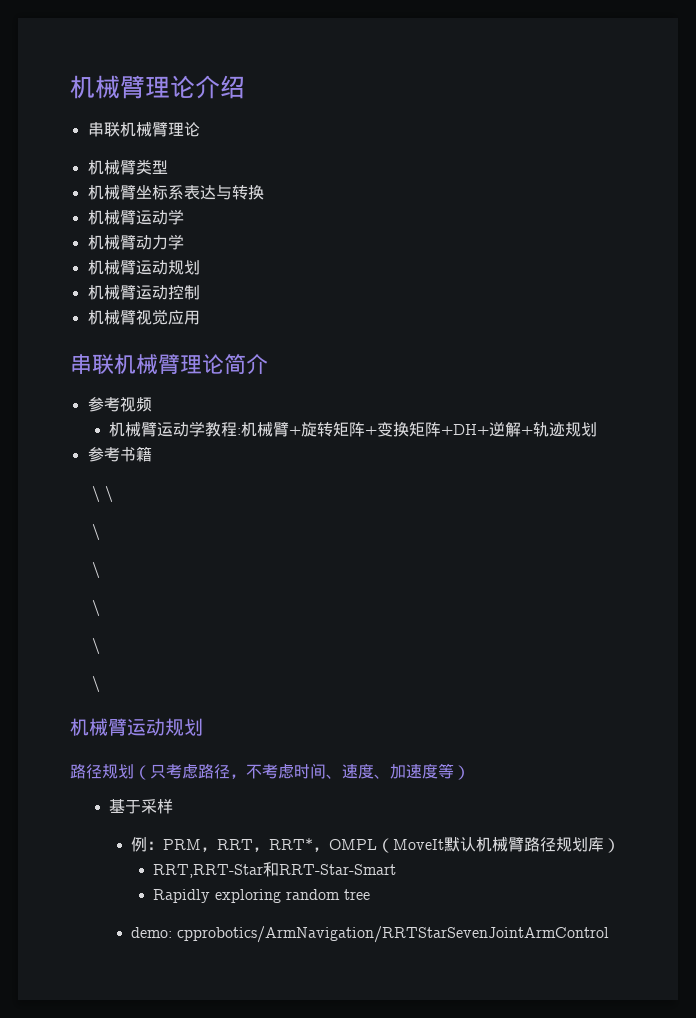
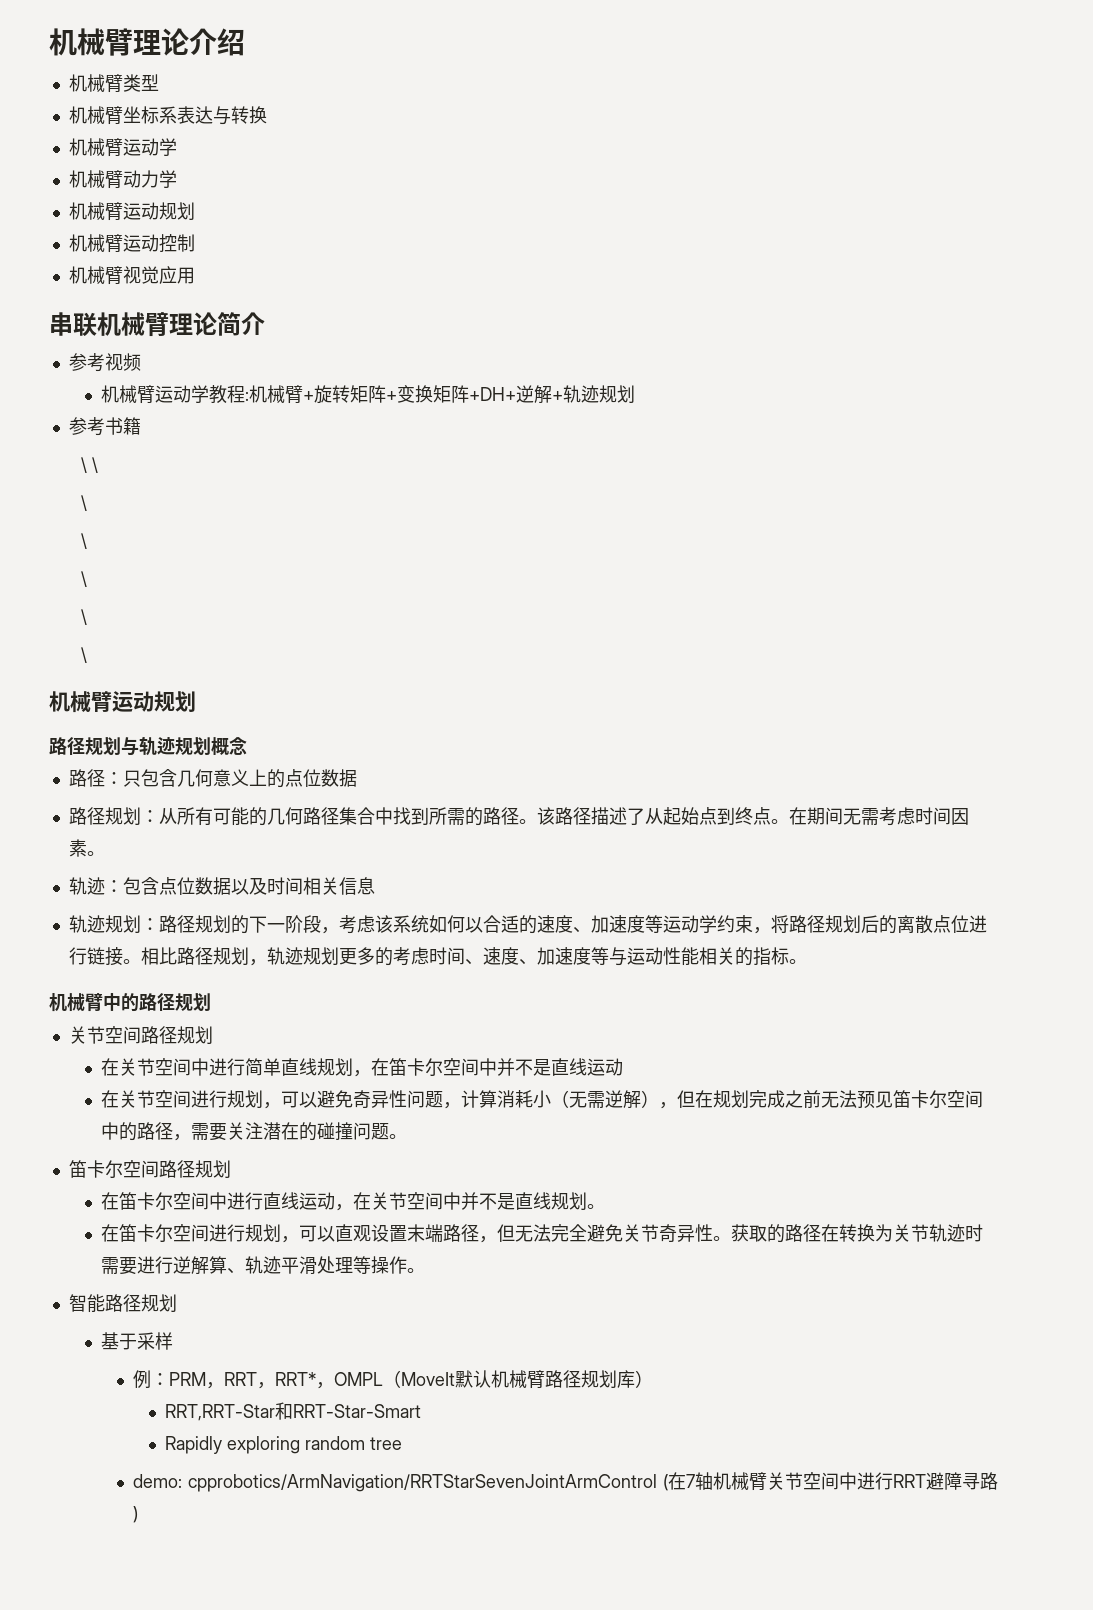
[87,122,200,137] // 串联机械臂理论 -> (245, 42) none
[134,763,262,780] （只考虑路径，不 -> [121,736,247,756] [68,769,357,788] [68,807,969,826] [68,839,105,857] [68,877,375,895] [68,915,987,934] [68,947,393,966] 与轨迹规划概念 // 路径：只包含几何意义上的点位数据 // 路径规划：从所有可能的几何路径集合中找到所需的路径。该路径描述了从起始点到终点。在期间无需考虑时间因素。 // 轨迹：包含点位数据以及时间相关信息 // 轨迹规划：路径规划的下一阶段，考虑该系统如何以合适的速度、加速度等运动学约束，将路径规划后的离散点位进行链接。相比路径规划，轨迹规划更多的
[454,765,470,780] ） -> [608,947,807,966] [49,993,211,1012] [68,1026,213,1044] [100,1058,623,1077] [100,1090,983,1109] [100,1122,407,1141] [68,1160,231,1178] [100,1192,605,1211] [100,1224,983,1243] [100,1256,425,1275] [68,1294,177,1313] 与运动性能相关的指标。 // 机械臂中的路径规划 // 关节空间路径规划 // 在关节空间中进行简单直线规划，在笛卡尔空间中并不是直线运动 // 在关节空间进行规划，可以避免奇异性问题，计算消耗小（无需逆解），但在规划完成之前无法预见笛卡尔空间中的路径，需要关注潜在的碰撞问题。 // 笛卡尔空间路径规划 // 在笛卡尔空间中进行直线运动，在关节空间中并不是直线规划。 // 在笛卡尔空间进行规划，可以直观设置末端路径，但无法完全避免关节奇异性。获取的路径在转换为关节轨迹时需要进行逆解算、轨迹平滑处理等操作。 // 智能路径规划
(610, 934) none -> [663,1472,998,1491] [133,1506,139,1523] (在7轴机械臂关节空间中进行RRT避障寻路)

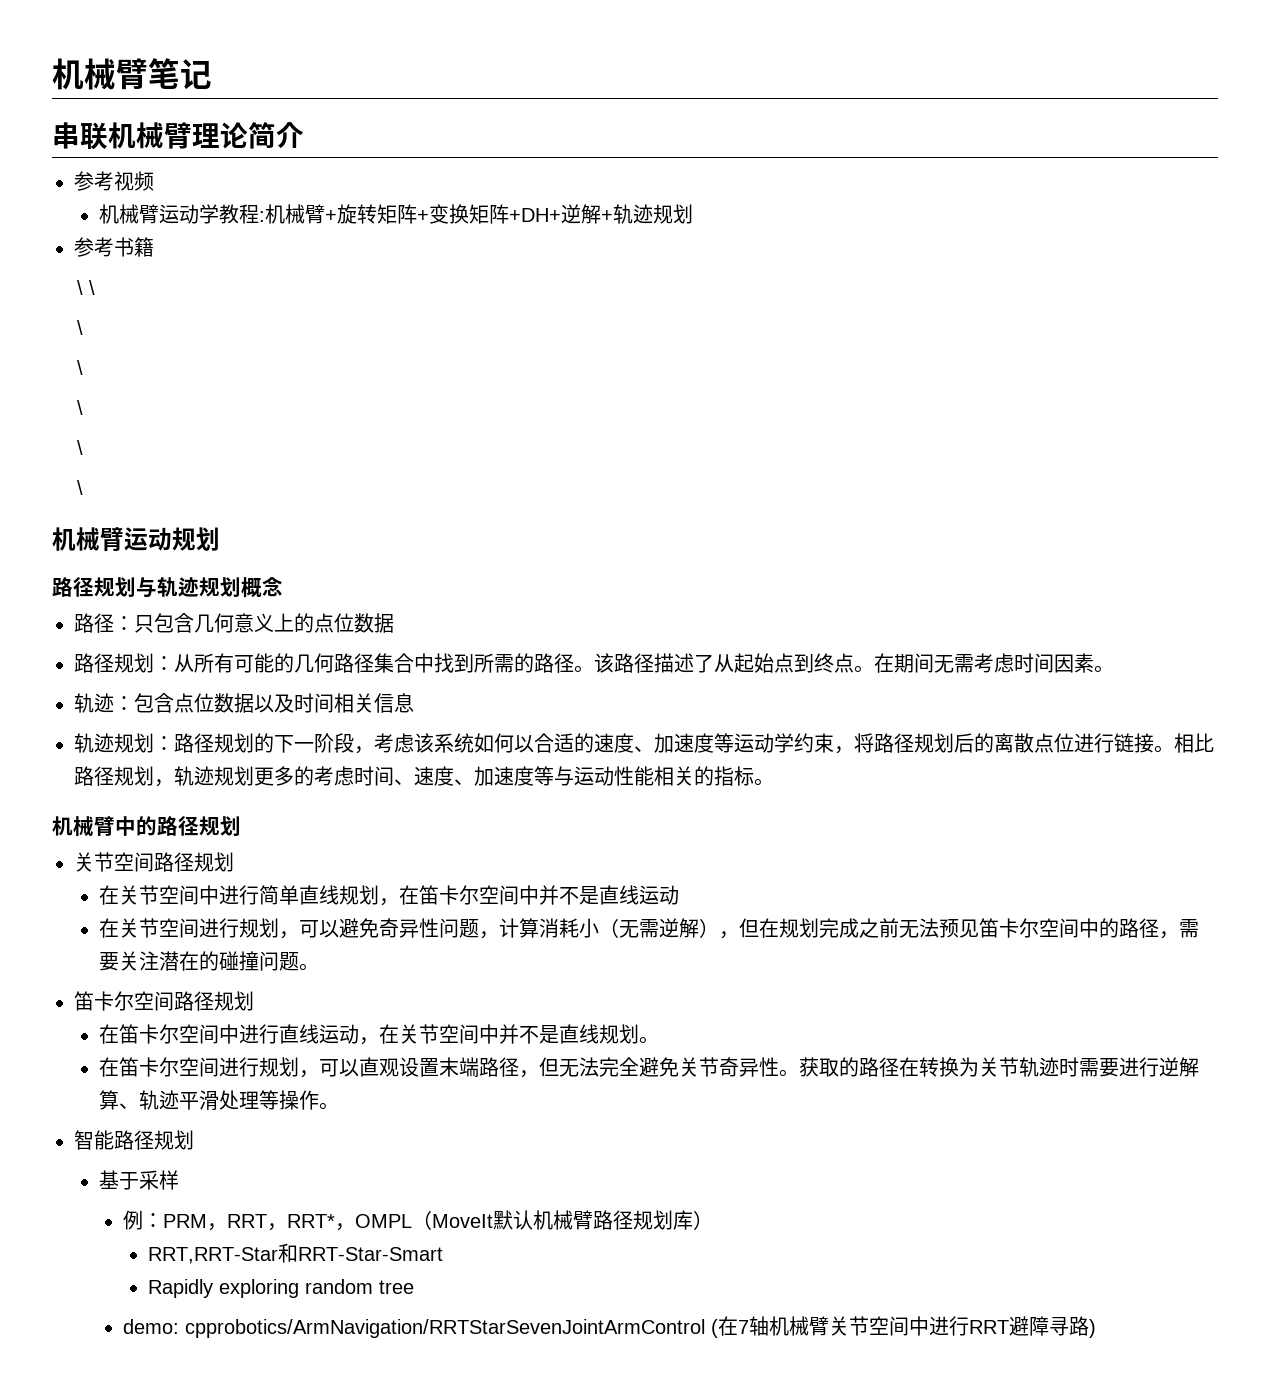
[49,28,245,56] [68,74,159,93] [68,106,267,125] [68,138,177,157] [68,170,177,189] [68,202,195,221] [68,234,195,253] [68,266,195,285] 机械臂理论介绍 // 机械臂类型 // 机械臂坐标系表达与转换 // 机械臂运动学 // 机械臂动力学 // 机械臂运动规划 // 机械臂运动控制 // 机械臂视觉应用 -> [52,58,212,90] 机械臂笔记

